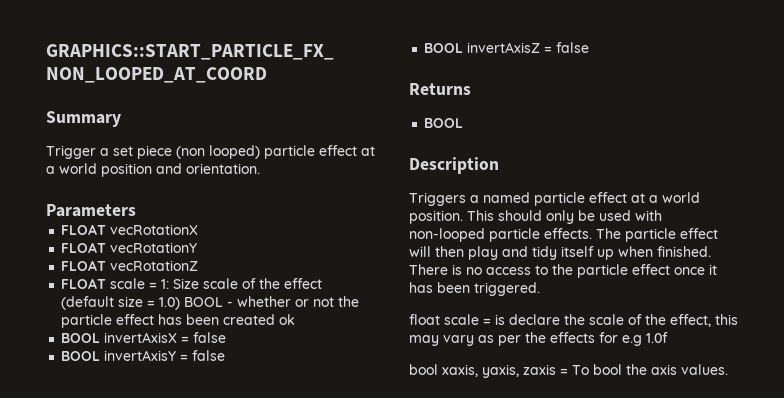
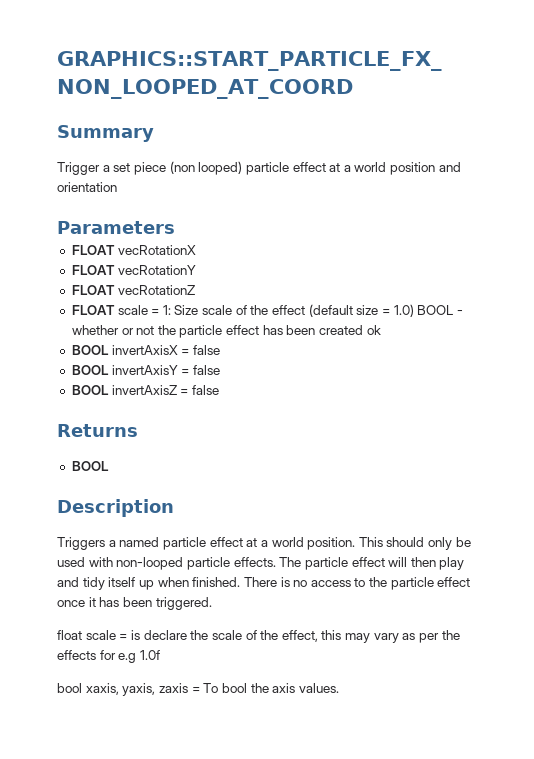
[186,163,260,174] orientation. -> [57,182,117,192] orientation

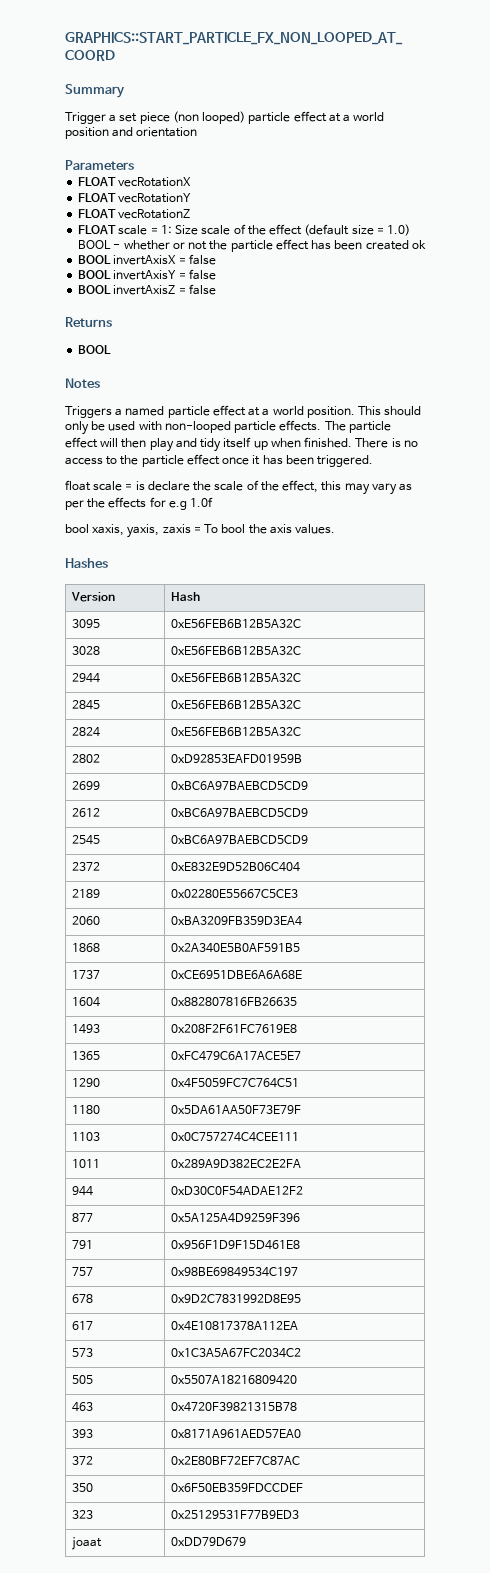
[57,499,174,517] Description -> [65,378,100,388] Notes
(339, 688) none -> [65,558,108,568] [71,592,116,602] [171,592,201,601] [72,619,101,628] [171,619,302,628] [72,646,101,655] [171,646,302,655] [72,673,101,683] [171,673,302,682] [72,700,101,710] [171,700,302,709] [72,727,101,737] [171,727,302,736] [72,754,101,763] [171,754,303,763] [72,781,101,790] [171,781,309,790] [72,808,101,817] [171,808,309,817] [72,835,101,845] [171,835,309,844] [72,862,101,871] [171,862,301,872] [72,889,101,898] [171,889,299,898] [72,916,101,925] [171,916,303,926] [72,943,101,952] [171,943,301,953] [72,970,101,979] [171,970,303,979] [72,997,101,1007] [171,997,298,1006] [72,1024,101,1034] [171,1024,298,1033] [72,1051,101,1060] [171,1051,302,1061] [72,1078,101,1087] [171,1078,300,1088] [72,1105,101,1114] [171,1105,302,1114] [72,1132,101,1141] [171,1132,300,1142] [72,1159,101,1168] [171,1159,302,1168] [72,1186,94,1196] [171,1186,304,1196] [72,1213,94,1222] [171,1213,301,1223] [72,1240,94,1249] [171,1240,301,1250] [72,1267,94,1276] [171,1267,299,1277] [72,1294,94,1303] [171,1294,302,1303] [72,1321,94,1330] [171,1321,299,1331] [72,1348,94,1357] [171,1348,302,1358] [72,1375,94,1384] [171,1375,298,1385] [72,1402,94,1412] [171,1402,298,1412] [72,1429,94,1438] [171,1429,302,1438] [72,1456,94,1465] [171,1456,301,1465] [72,1483,94,1492] [171,1483,304,1492] [72,1510,94,1519] [171,1510,300,1519] [72,1537,103,1550] [171,1537,247,1546] // Hashes // Version | Hash // 3095 | 0xE56FEB6B12B5A32C // 3028 | 0xE56FEB6B12B5A32C // 2944 | 0xE56FEB6B12B5A32C // 2845 | 0xE56FEB6B12B5A32C // 2824 | 0xE56FEB6B12B5A32C // 2802 | 0xD92853EAFD01959B // 2699 | 0xBC6A97BAEBCD5CD9 // 2612 | 0xBC6A97BAEBCD5CD9 // 2545 | 0xBC6A97BAEBCD5CD9 // 2372 | 0xE832E9D52B06C404 // 2189 | 0x02280E55667C5CE3 // 2060 | 0xBA3209FB359D3EA4 // 1868 | 0x2A340E5B0AF591B5 // 1737 | 0xCE6951DBE6A6A68E // 1604 | 0x882807816FB26635 // 1493 | 0x208F2F61FC7619E8 // 1365 | 0xFC479C6A17ACE5E7 // 1290 | 0x4F5059FC7C764C51 // 1180 | 0x5DA61AA50F73E79F // 1103 | 0x0C757274C4CEE111 // 1011 | 0x289A9D382EC2E2FA // 944 | 0xD30C0F54ADAE12F2 // 877 | 0x5A125A4D9259F396 // 791 | 0x956F1D9F15D461E8 // 757 | 0x98BE69849534C197 // 678 | 0x9D2C7831992D8E95 // 617 | 0x4E10817378A112EA // 573 | 0x1C3A5A67FC2034C2 // 505 | 0x5507A18216809420 // 463 | 0x4720F39821315B78 // 393 | 0x8171A961AED57EA0 // 372 | 0x2E80BF72EF7C87AC // 350 | 0x6F50EB359FDCCDEF // 323 | 0x25129531F77B9ED3 // joaat | 0xDD79D679

